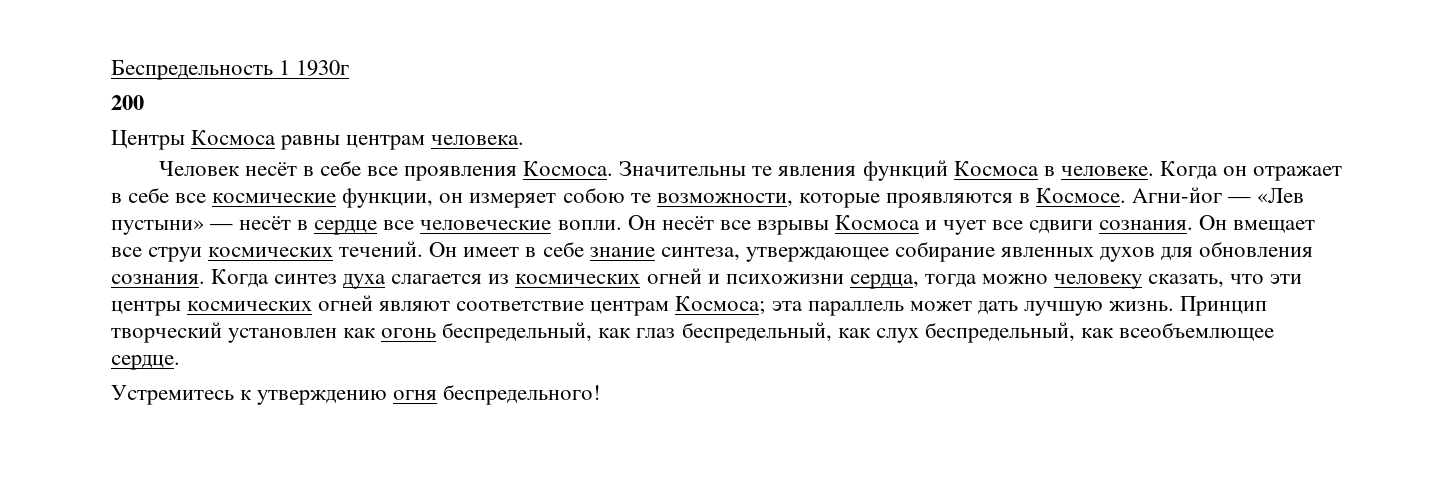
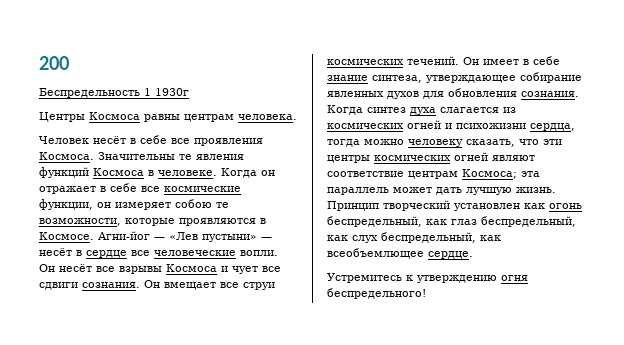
(111, 70) none -> [39,56,69,70] 200 //
[111,95,144,110] // 200 -> (189, 92) none

